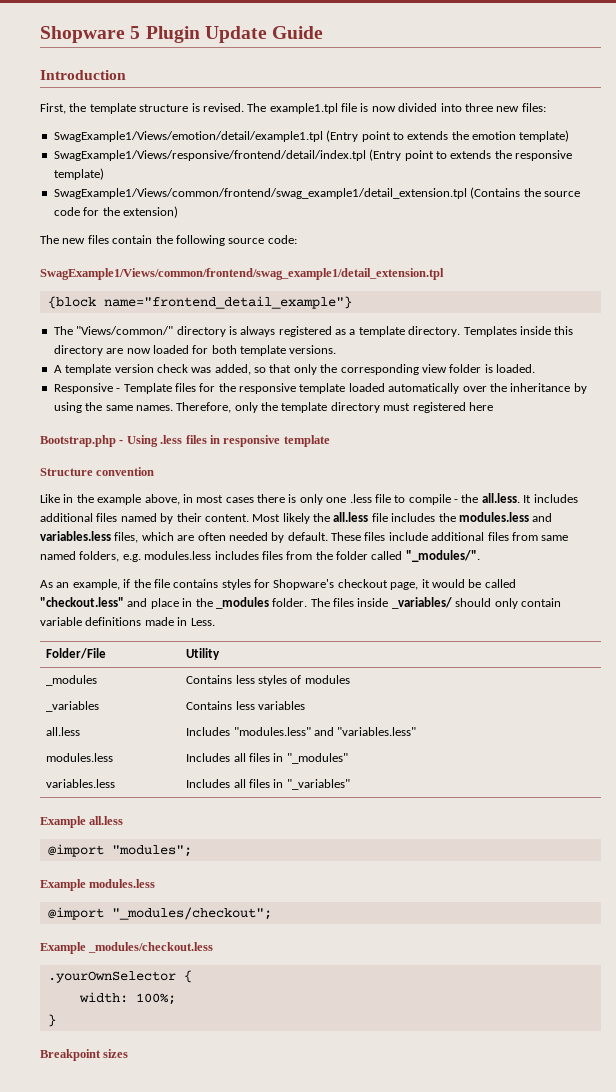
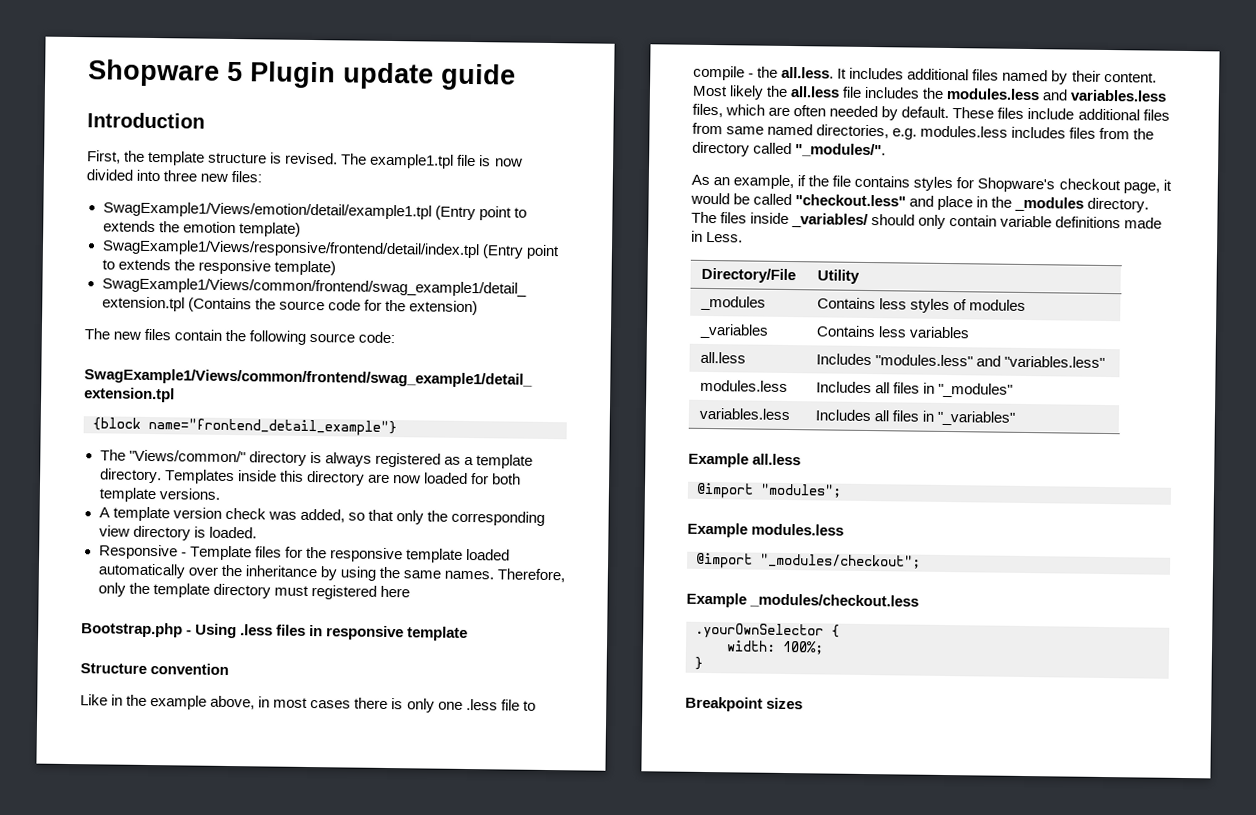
[204,26,324,43] Update Guide -> [342,62,516,91] update guide
[449,364,482,373] folder -> [132,525,191,541] directory
[79,551,120,562] folders, -> [816,124,890,139] directories,
[336,551,368,560] folder -> [692,141,750,157] directory
[272,598,308,607] folder. -> [1087,197,1150,213] directory.
[46,648,107,659] Folder/File -> [700,267,796,284] Directory/File

